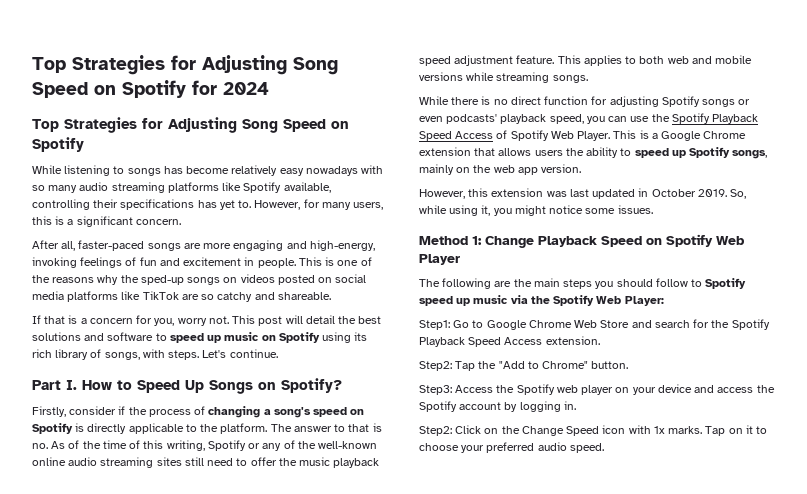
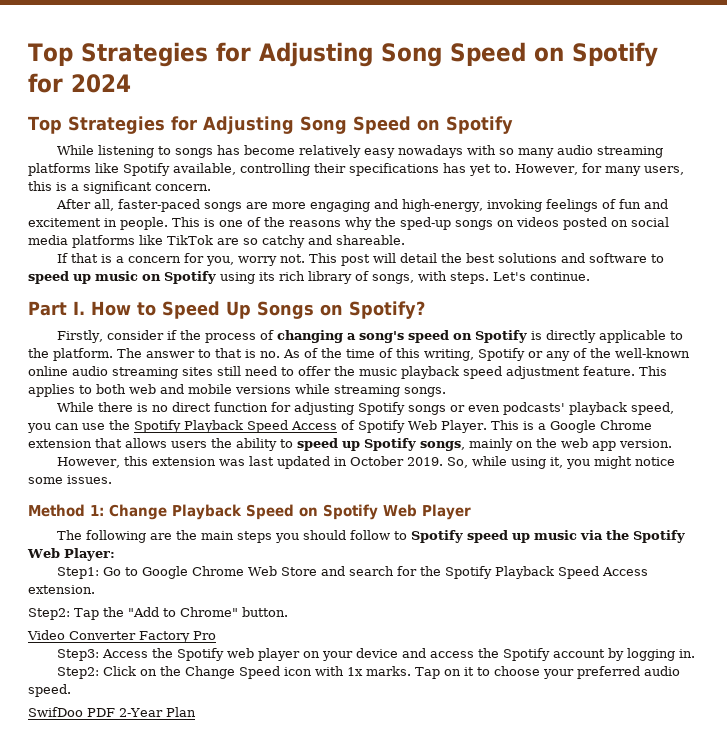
(629, 365) none -> [27,630,216,643] // Video Converter Factory Pro
(604, 448) none -> [28,707,196,717] // SwifDoo PDF 2-Year Plan

